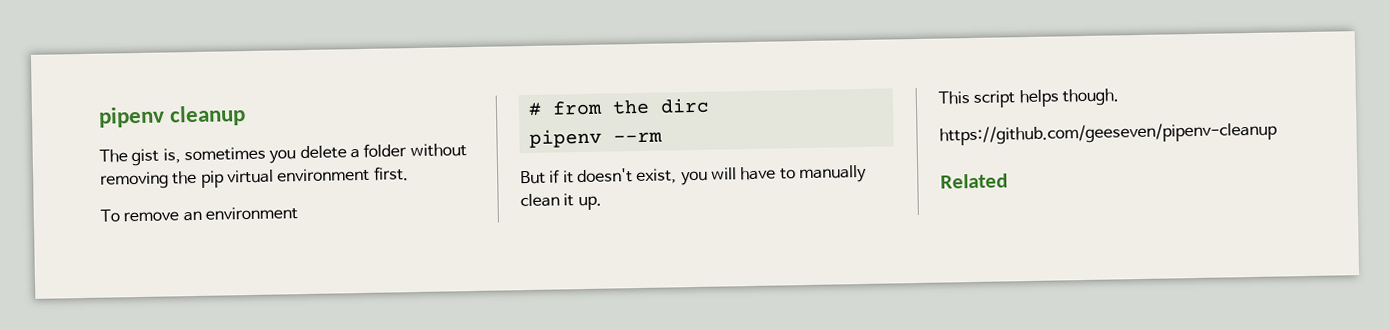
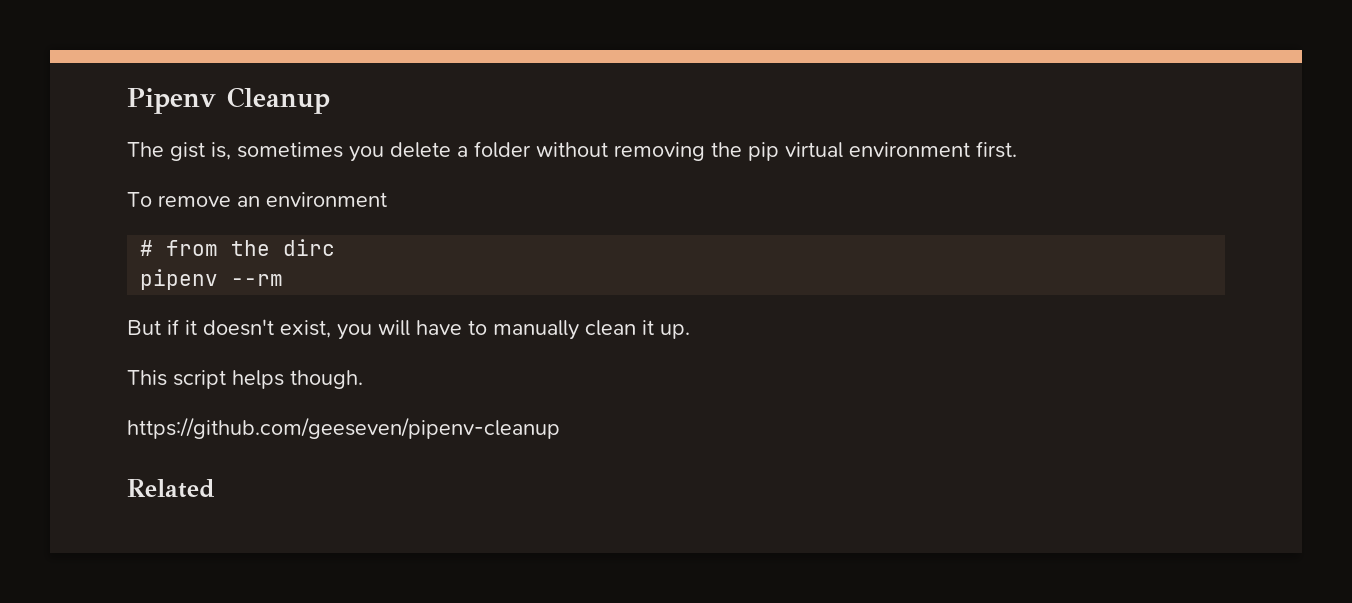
[98,105,247,128] pipenv cleanup -> [127,87,330,114] Pipenv Cleanup

